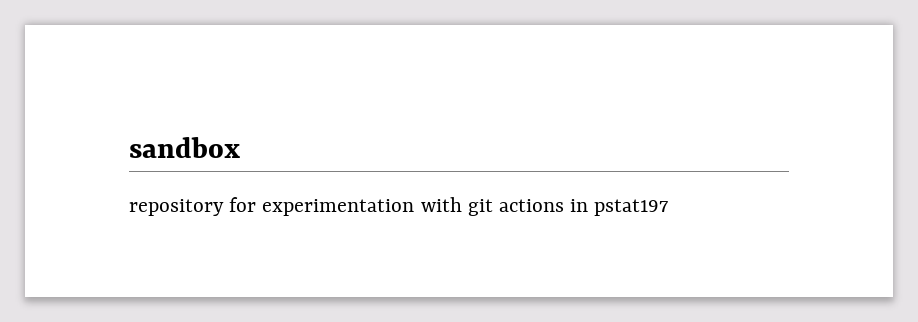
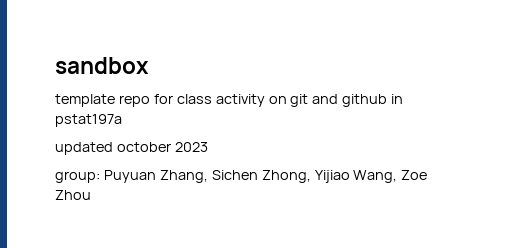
[129,197,669,216] repository for experimentation with git actions in pstat197 -> [55,94,404,107] [55,114,122,127] [55,142,208,155] [55,170,428,183] [55,190,91,200] template repo for class activity on git and github in pstat197a // updated october 2023 // group: Puyuan Zhang, Sichen Zhong, Yijiao Wang, Zoe Zhou

